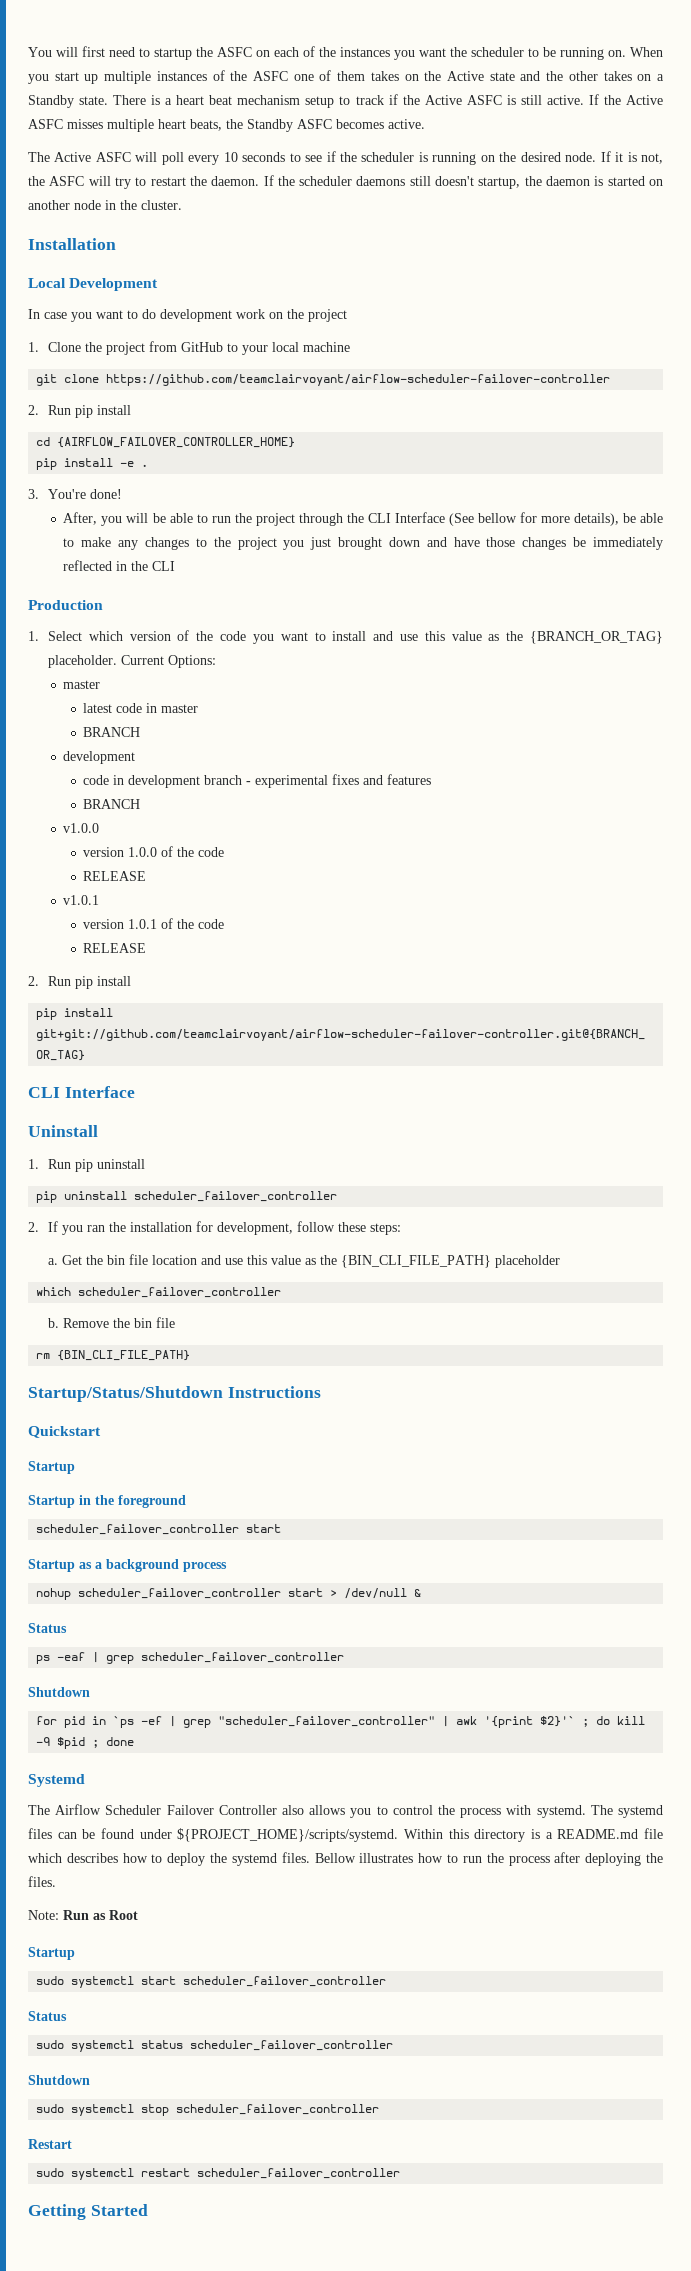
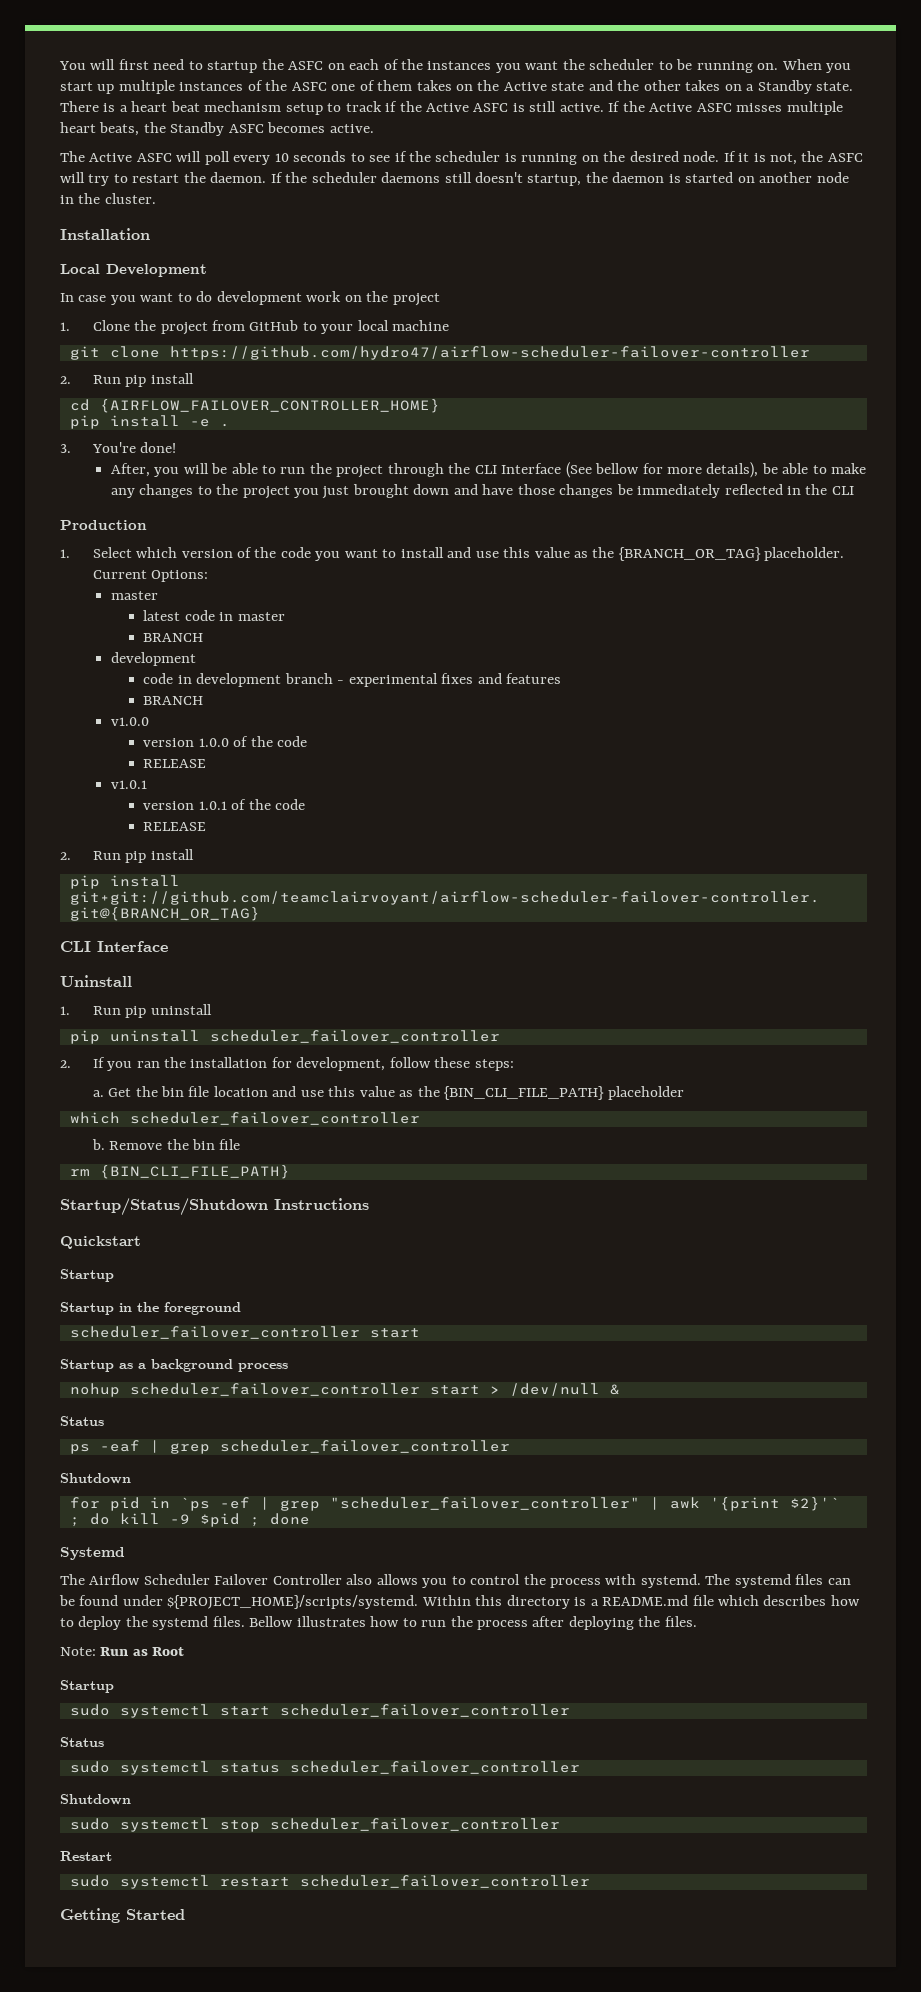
[106,374,611,386] https://github.com/teamclairvoyant/airflow-scheduler-failover-controller -> [169,346,810,360] https://github.com/hydro47/airflow-scheduler-failover-controller

